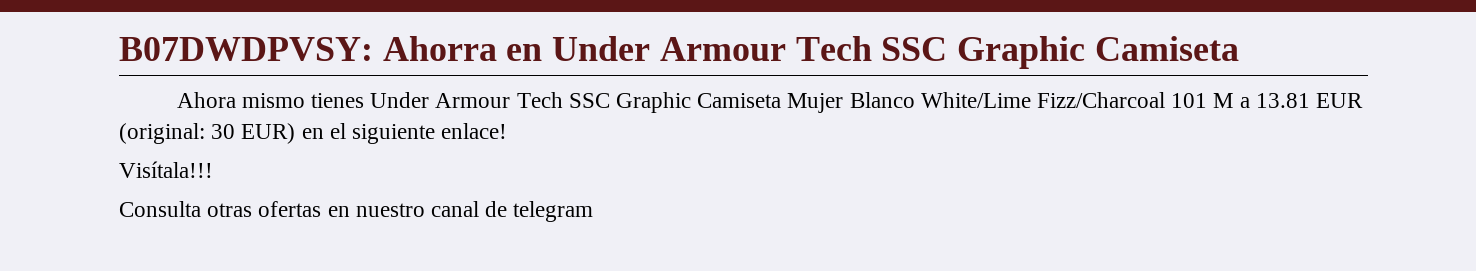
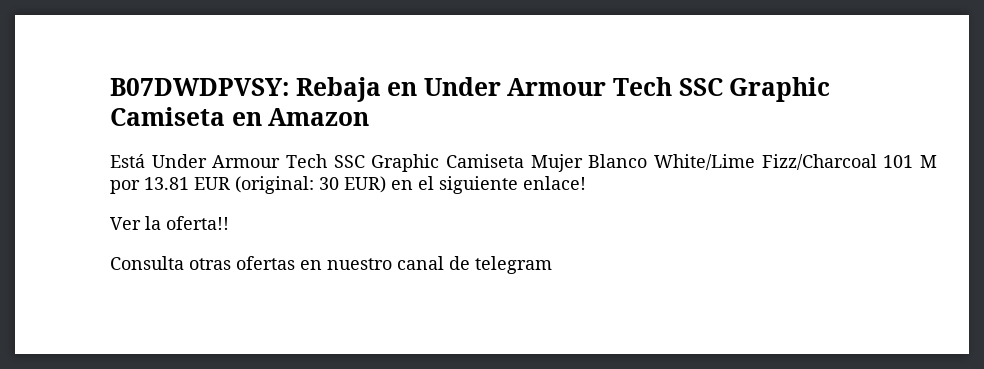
[382,36,497,61] Ahorra -> [295,77,381,102] Rebaja
[176,92,364,108] // Ahora mismo tienes -> [231,108,370,126] [110,154,145,168] en Amazon // Está
[1239,97,1250,108] a -> [110,180,140,194] por
[119,161,213,178] Visítala!!! -> [110,216,229,230] Ver la oferta!!

